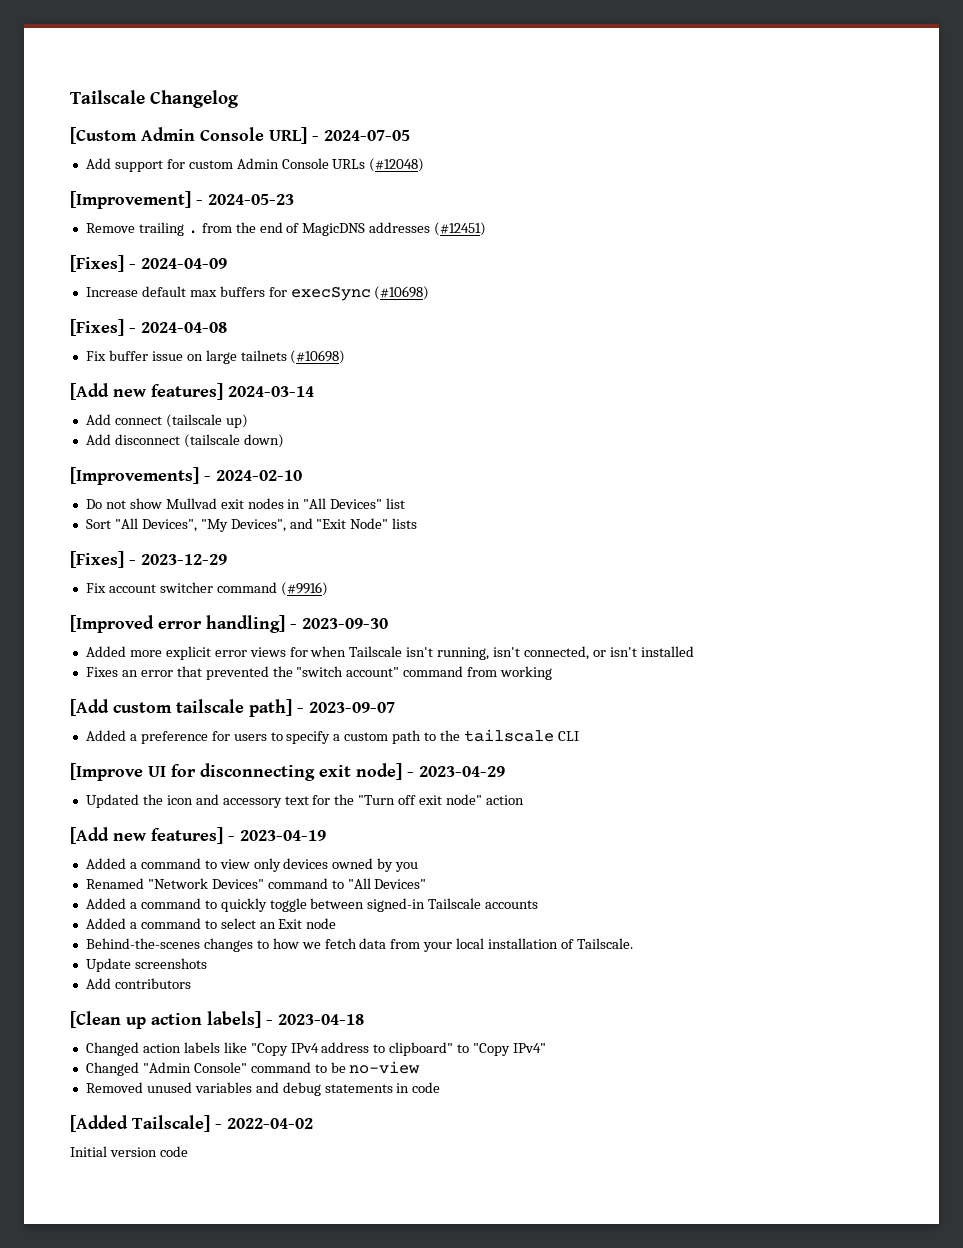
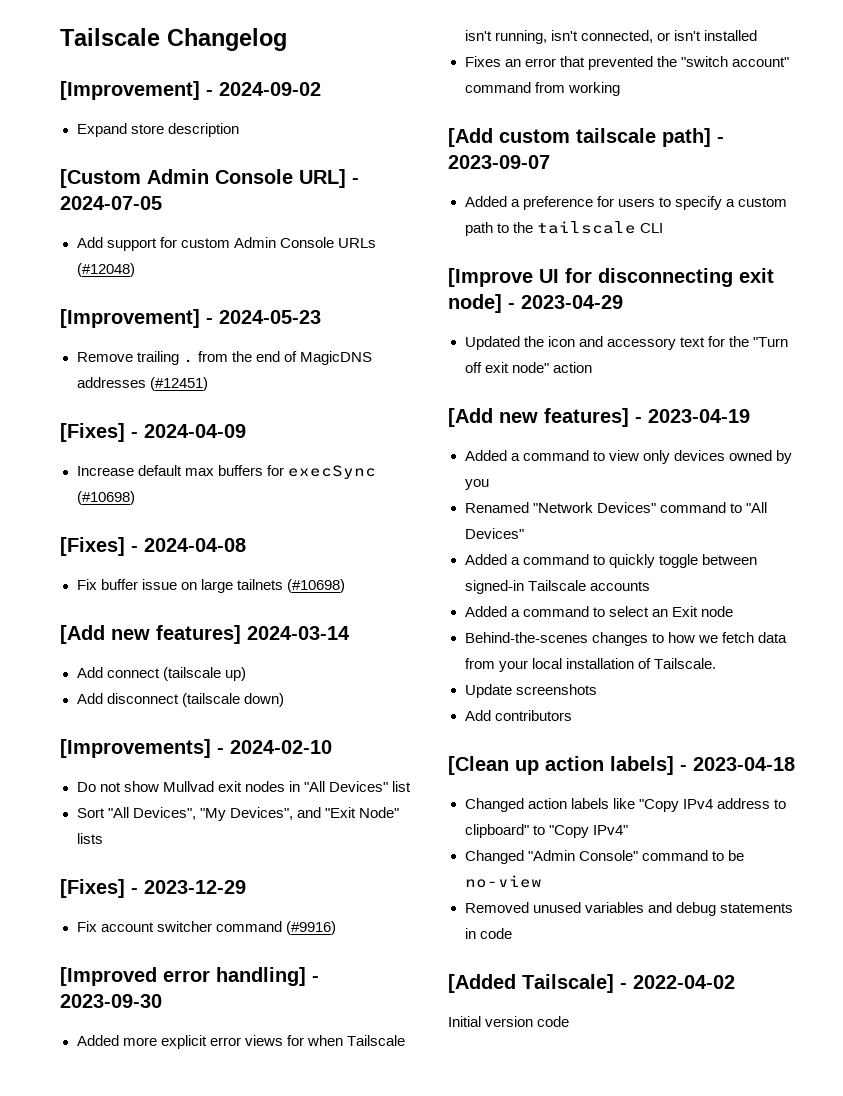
(239, 99) none -> [60,81,321,100] [76,123,239,137] // [Improvement] - 2024-09-02 // Expand store description

